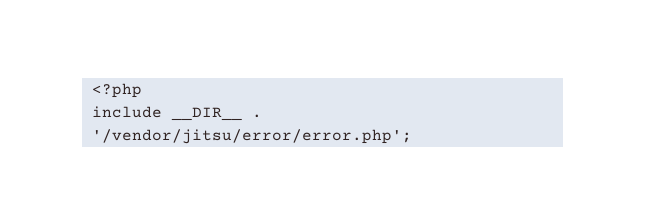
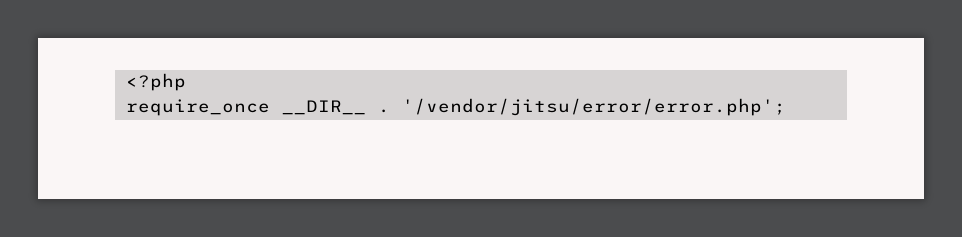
[91,106,162,118] include -> [125,99,270,116] require_once

